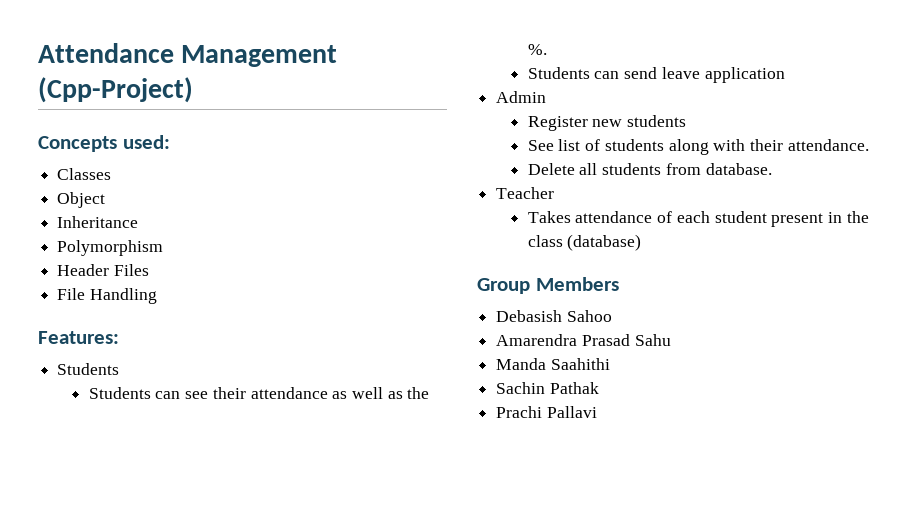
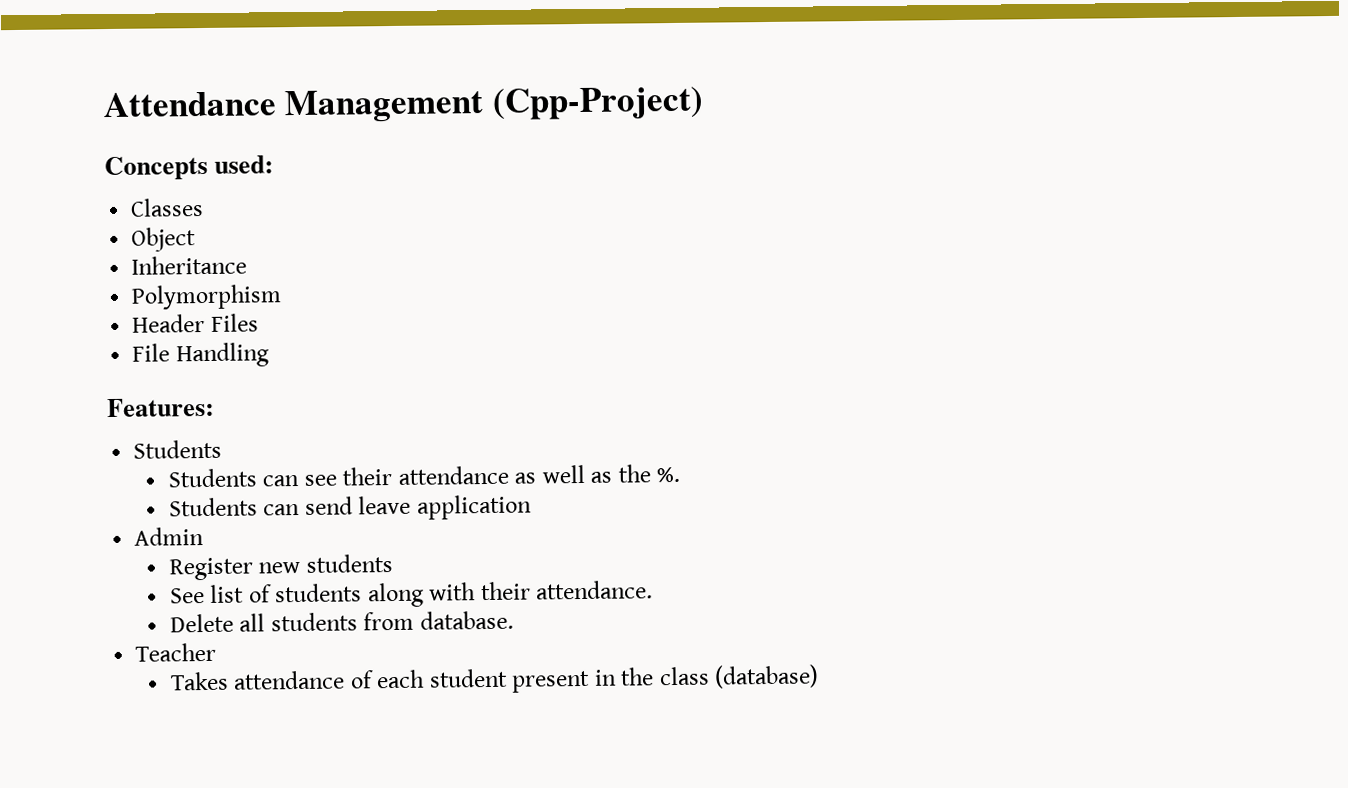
[477,277,619,294] [496,310,612,322] [496,334,671,346] [496,358,610,370] [496,382,599,394] [496,406,597,418] // Group Members // Debasish Sahoo // Amarendra Prasad Sahu // Manda Saahithi // Sachin Pathak // Prachi Pallavi -> (820, 676) none

